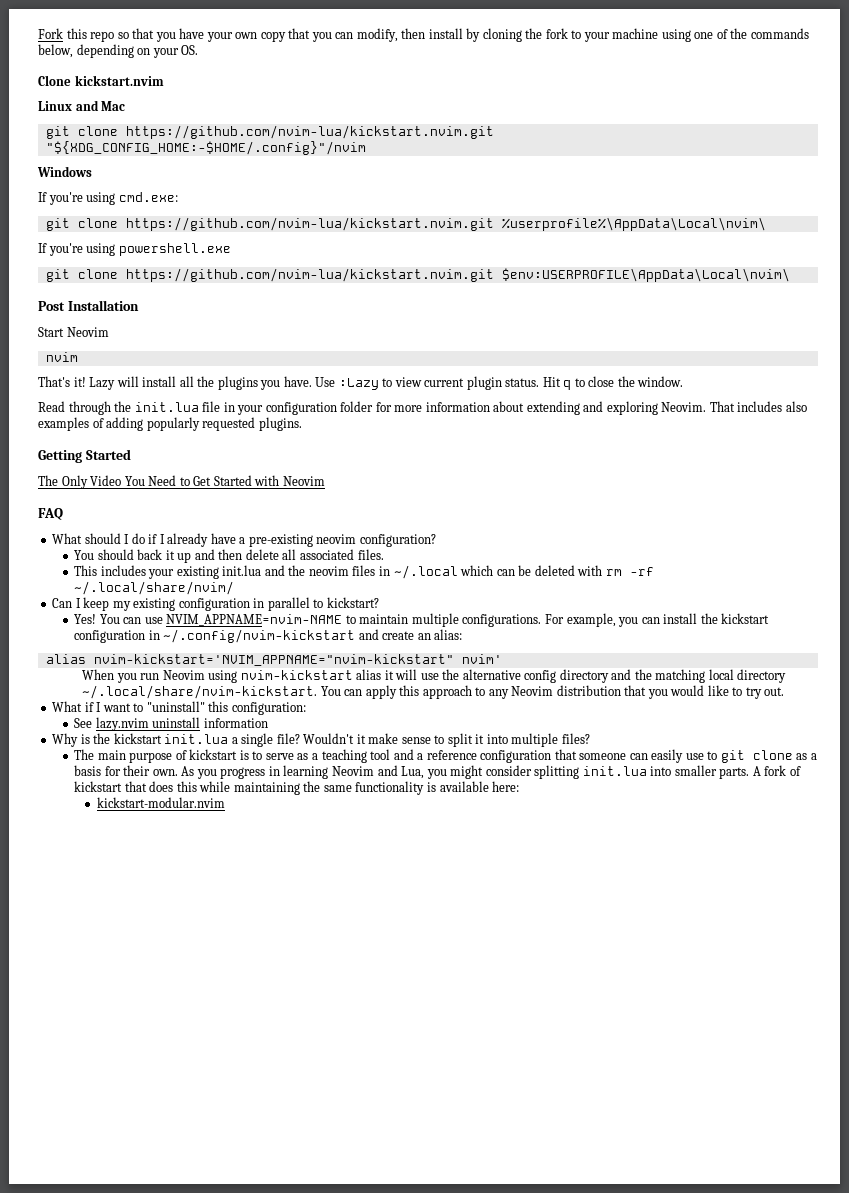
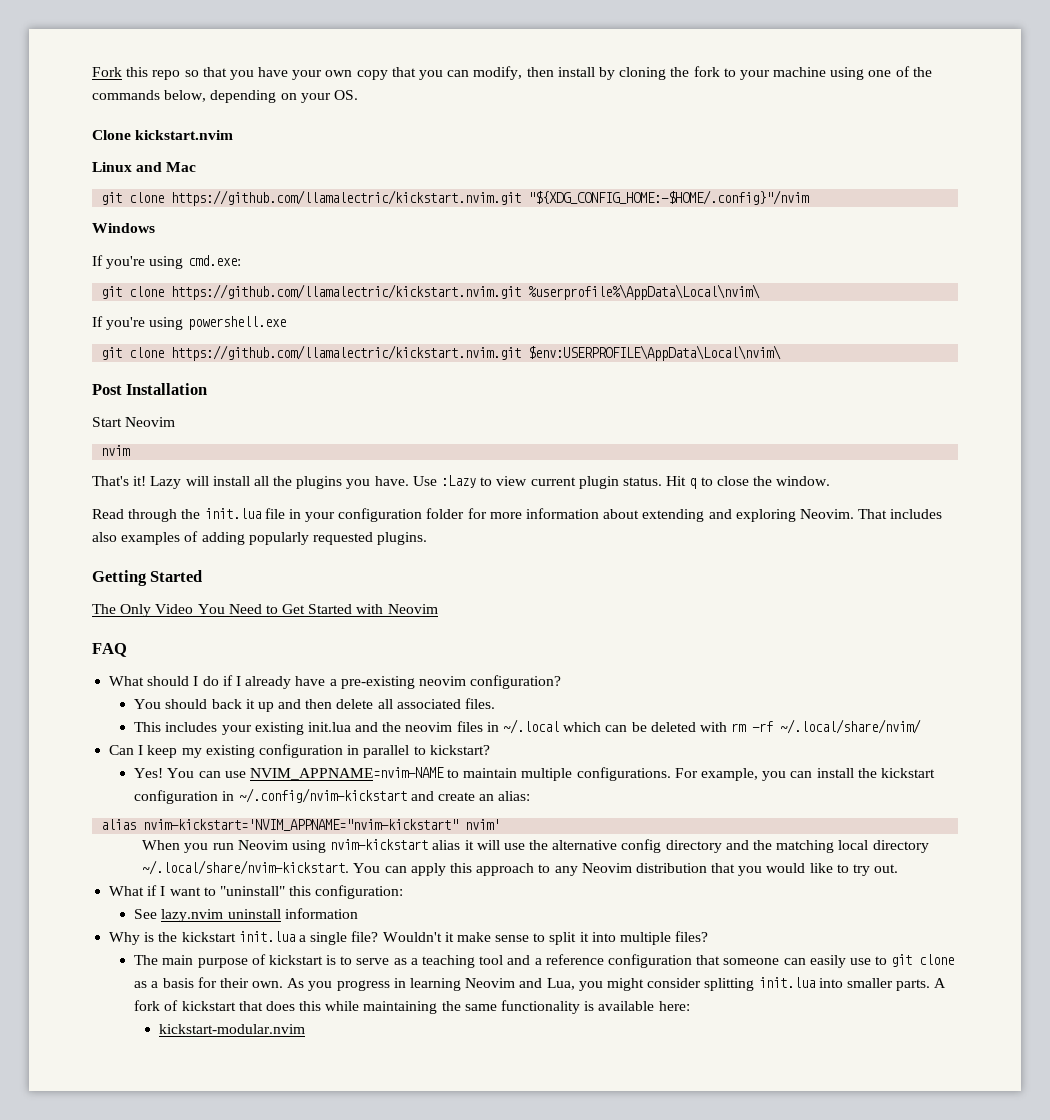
[125,125,494,139] https://github.com/nvim-lua/kickstart.nvim.git -> [171,190,522,206] https://github.com/llamalectric/kickstart.nvim.git
[125,217,494,231] https://github.com/nvim-lua/kickstart.nvim.git -> [171,284,522,300] https://github.com/llamalectric/kickstart.nvim.git
[125,268,494,282] https://github.com/nvim-lua/kickstart.nvim.git -> [171,345,522,361] https://github.com/llamalectric/kickstart.nvim.git

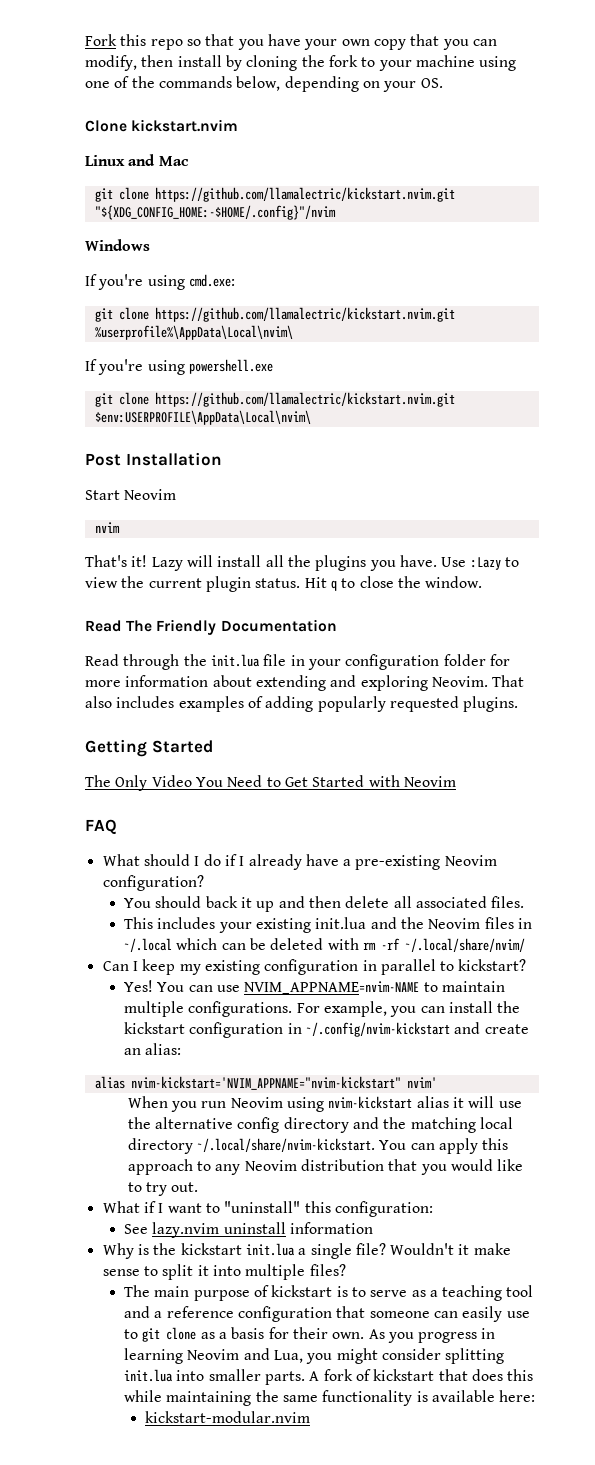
(528, 481) none -> [121,576,145,588] the
(831, 481) none -> [85,619,337,635] // Read The Friendly Documentation
[890,509,943,519] [92,532,117,542] includes also -> [85,696,175,708] also includes
[418,676,466,686] neovim -> [444,855,497,866] Neovim
[405,722,453,732] neovim -> [428,918,481,929] Neovim

